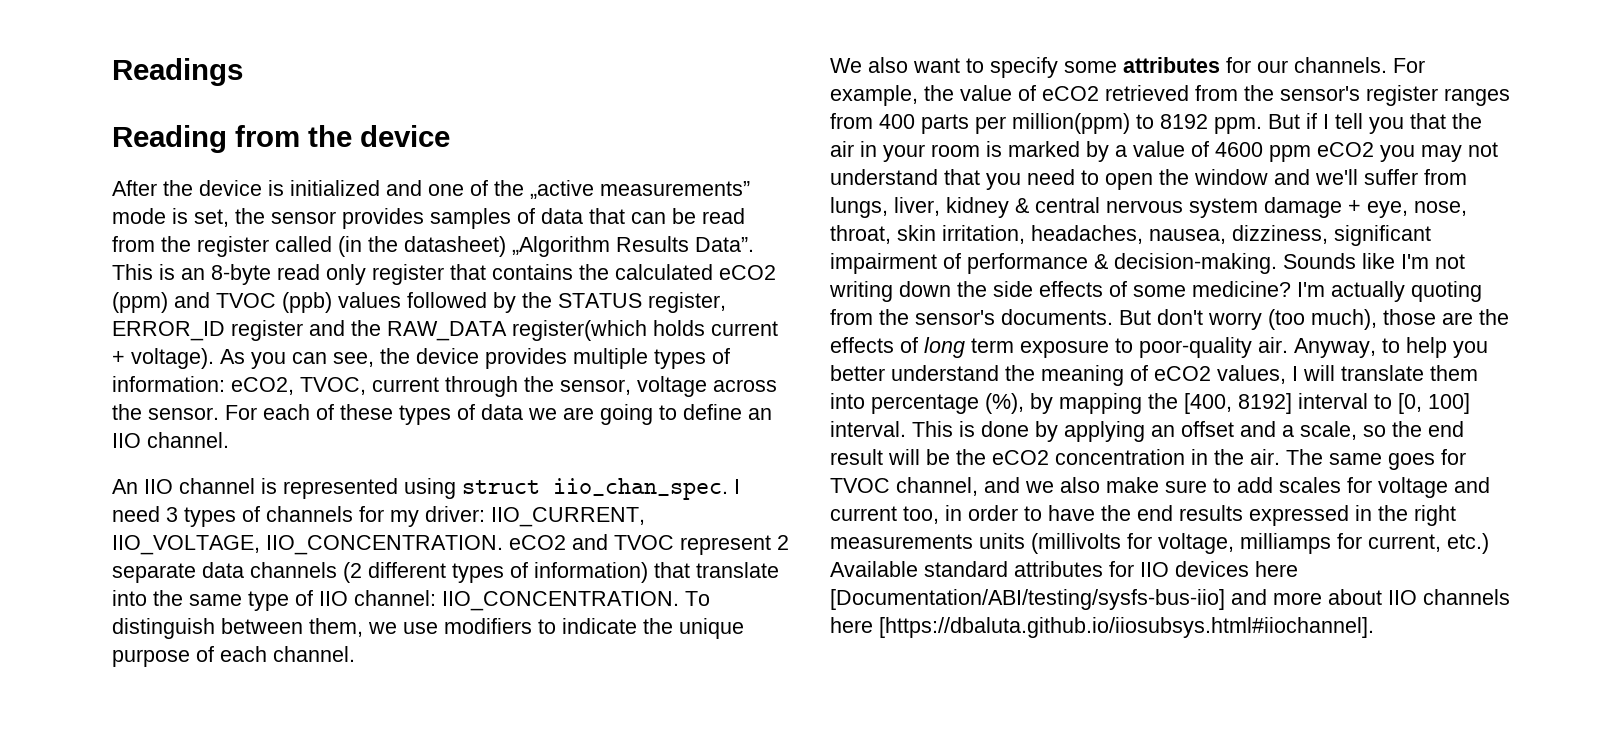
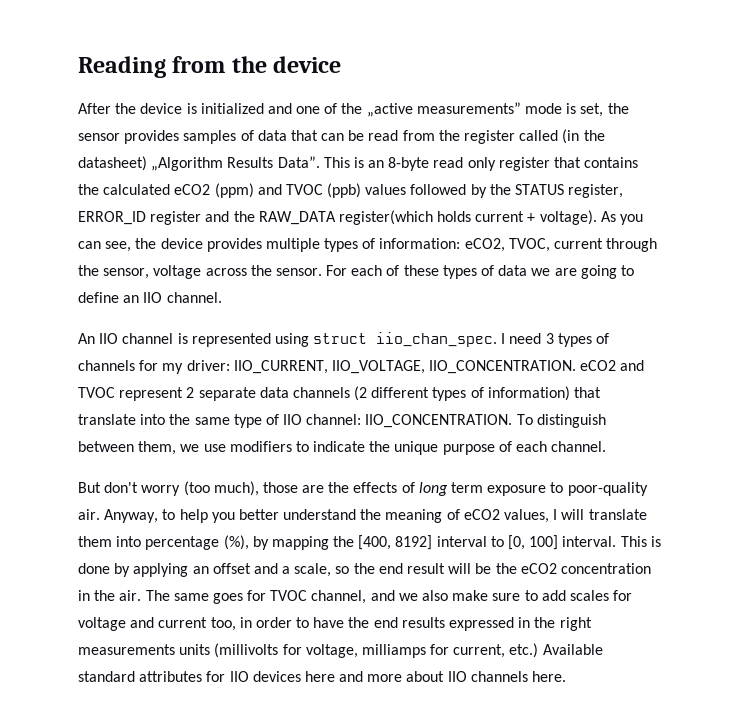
[112,58,243,86] Readings // -> (78, 67) none
[830,57,1425,78] [830,85,1510,106] [830,113,1482,134] [830,141,1498,162] [830,169,1467,190] [830,197,1467,218] [830,225,1431,246] [830,253,1465,274] [829,281,1482,302] [830,309,1113,325] We also want to specify some attributes for our channels. For example, the value of eCO2 retrieved from the sensor's register ranges from 400 parts per million(ppm) to 8192 ppm. But if I tell you that the air in your room is marked by a value of 4600 ppm eCO2 you may not understand that you need to open the window and we'll suffer from lungs, liver, kidney & central nervous system damage + eye, nose, throat, skin irritation, headaches, nausea, dizziness, significant impairment of performance & decision-making. Sounds like I'm not writing down the side effects of some medicine? I'm actually quoting from the sensor's documents. -> (607, 446) none
[830,589,1225,610] [Documentation/ABI/testing/sysfs-bus-iio] -> (335, 676) none
[830,617,1374,638] here [https://dbaluta.github.io/iiosubsys.html#iiochannel]. -> [532,671,567,682] here.

